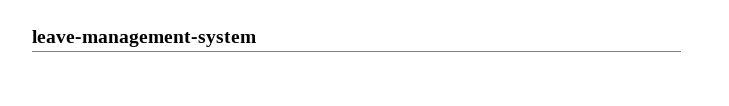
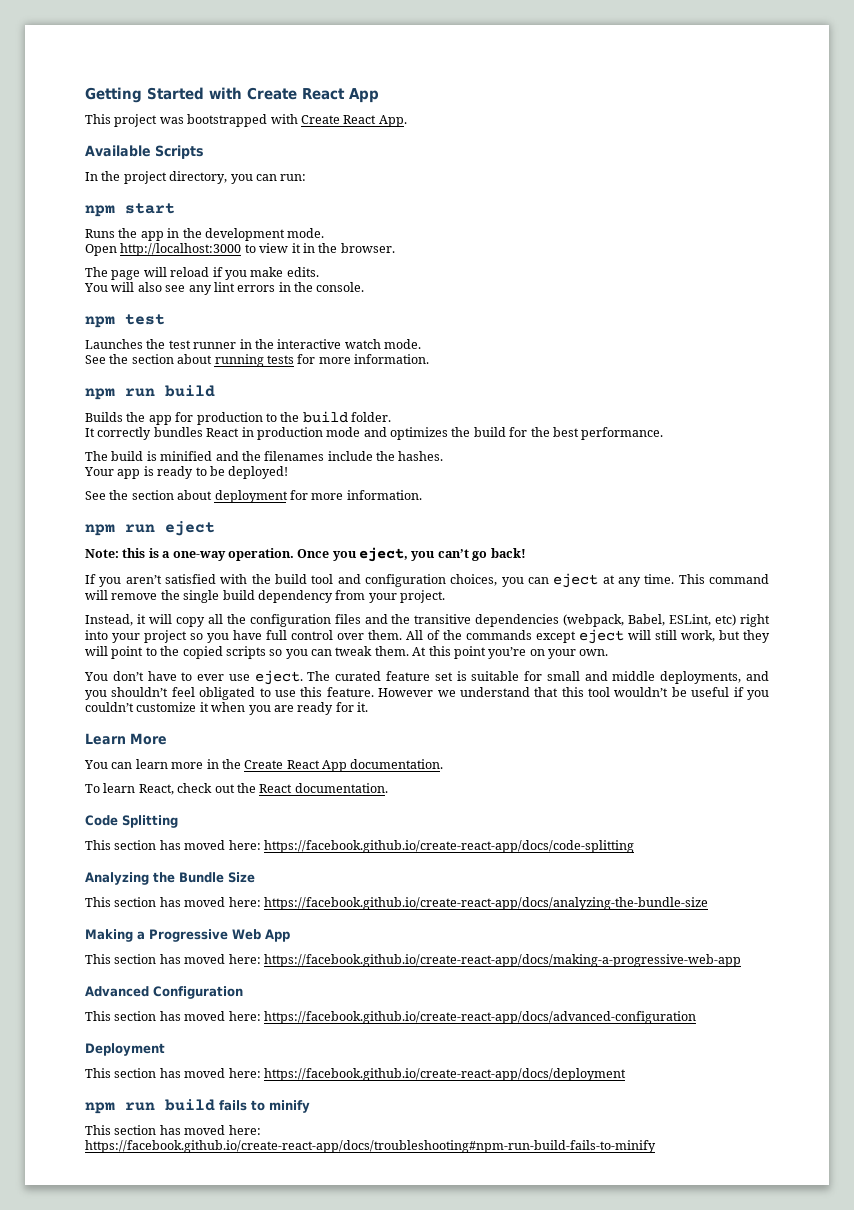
[32,30,256,47] leave-management-system -> [85,87,379,103] [85,114,407,127] [85,145,204,159] [85,171,307,184] [85,203,175,217] [85,228,325,241] [85,243,395,256] [85,267,319,280] [84,282,365,295] [85,314,165,328] [85,339,421,349] [85,354,429,367] [85,385,215,400] [85,411,391,425] [85,427,664,440] [85,451,444,461] [84,466,289,479] [85,490,422,503] [85,521,215,536] [85,547,526,562] [85,573,770,588] [85,590,445,603] [85,614,770,627] [85,629,770,644] [85,646,609,659] [84,670,769,685] [85,687,770,700] [85,702,368,715] [85,733,167,745] [84,759,444,772] [85,783,388,795] [85,815,178,828] [85,840,634,853] [85,872,255,885] [85,897,708,910] [85,929,290,942] [85,954,741,967] [85,986,243,999] [85,1011,696,1024] [85,1043,165,1056] [85,1068,626,1081] [85,1099,310,1114] [85,1125,261,1135] [85,1140,656,1153] Getting Started with Create React App // This project was bootstrapped with Create React App. // Available Scripts // In the project directory, you can run: // npm start // Runs the app in the development mode. // Open http://localhost:3000 to view it in the browser. // The page will reload if you make edits. // You will also see any lint errors in the console. // npm test // Launches the test runner in the interactive watch mode. // See the section about running tests for more information. // npm run build // Builds the app for production to the build folder. // It correctly bundles React in production mode and optimizes the build for the best performance. // The build is minified and the filenames include the hashes. // Your app is ready to be deployed! // See the section about deployment for more information. // npm run eject // Note: this is a one-way operation. Once you eject, you can’t go back! // If you aren’t satisfied with the build tool and configuration choices, you can eject at any time. This command will remove the single build dependency from your project. // Instead, it will copy all the configuration files and the transitive dependencies (webpack, Babel, ESLint, etc) right into your project so you have full control over them. All of the commands except eject will still work, but they will point to the copied scripts so you can tweak them. At this point you’re on your own. // You don’t have to ever use eject. The curated feature set is suitable for small and middle deployments, and you shouldn’t feel obligated to use this feature. However we understand that this tool wouldn’t be useful if you couldn’t customize it when you are ready for it. // Learn More // You can learn more in the Create React App documentation. // To learn React, check out the React documentation. // Code Splitting // This section has moved here: https://facebook.github.io/create-react-app/docs/code-splitting // Analyzing the Bundle Size // This section has moved here: https://facebook.github.io/create-react-app/docs/analyzing-the-bundle-size // Making a Progressive Web App // This section has moved here: https://facebook.github.io/create-react-app/docs/making-a-progressive-web-app // Advanced Configuration // This section has moved here: https://facebook.github.io/create-react-app/docs/advanced-configuration // Deployment // This section has moved here: https://facebook.github.io/create-react-app/docs/deployment // npm run build fails to minify // This section has moved here: https://facebook.github.io/create-react-app/docs/troubleshooting#npm-run-build-fails-to-minify

